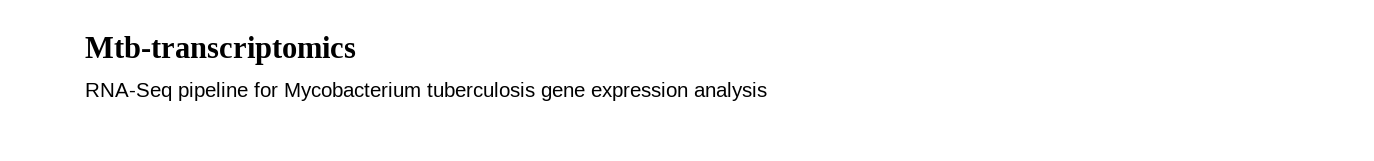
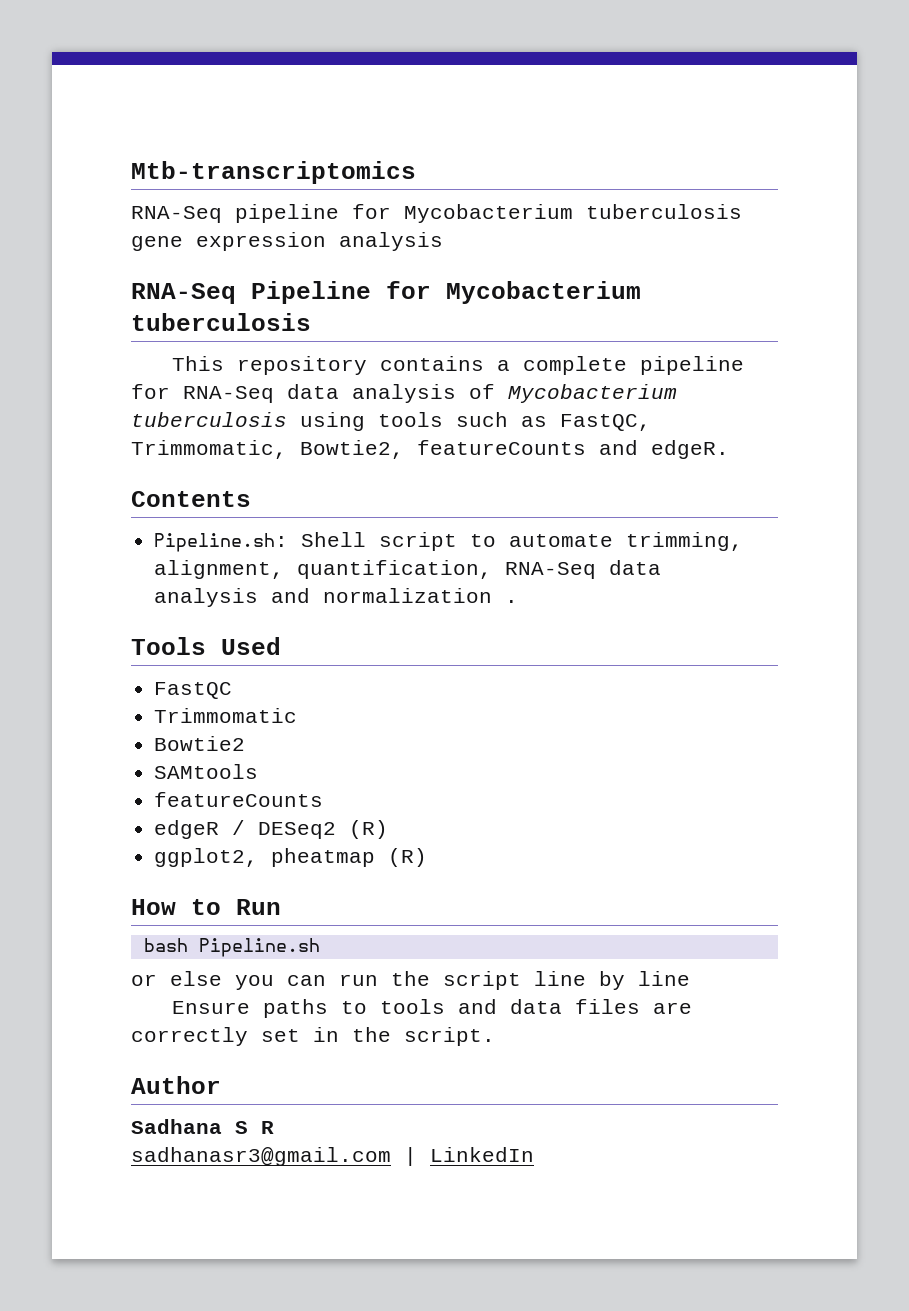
(767, 91) none -> [131,281,641,304] [131,313,311,331] [172,356,745,375] [131,384,677,403] [131,412,651,431] [131,440,729,459] [131,491,251,507] [154,532,744,552] [154,560,662,579] [154,588,519,607] [131,637,281,655] [154,682,233,699] [154,708,298,723] [154,736,246,751] [154,764,259,779] [154,792,324,807] [154,820,389,839] [154,848,428,867] [131,899,281,915] [143,938,320,957] [131,971,690,990] [172,999,693,1018] [131,1027,495,1046] [131,1076,221,1094] [131,1119,274,1134] [131,1147,534,1166] // RNA-Seq Pipeline for Mycobacterium tuberculosis // This repository contains a complete pipeline for RNA-Seq data analysis of Mycobacterium tuberculosis using tools such as FastQC, Trimmomatic, Bowtie2, featureCounts and edgeR. // Contents // Pipeline.sh: Shell script to automate trimming, alignment, quantification, RNA-Seq data analysis and normalization . // Tools Used // FastQC // Trimmomatic // Bowtie2 // SAMtools // featureCounts // edgeR / DESeq2 (R) // ggplot2, pheatmap (R) // How to Run // bash Pipeline.sh // or else you can run the script line by line // Ensure paths to tools and data files are correctly set in the script. // Author // Sadhana S R // sadhanasr3@gmail.com | LinkedIn

